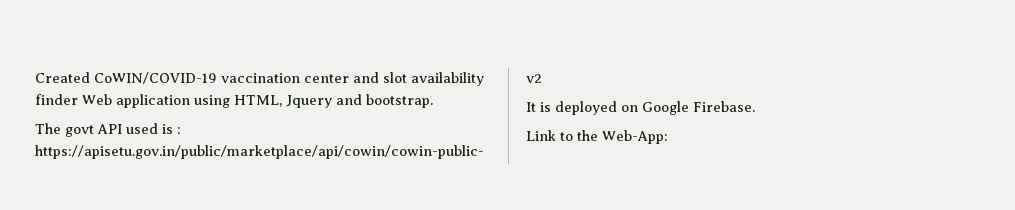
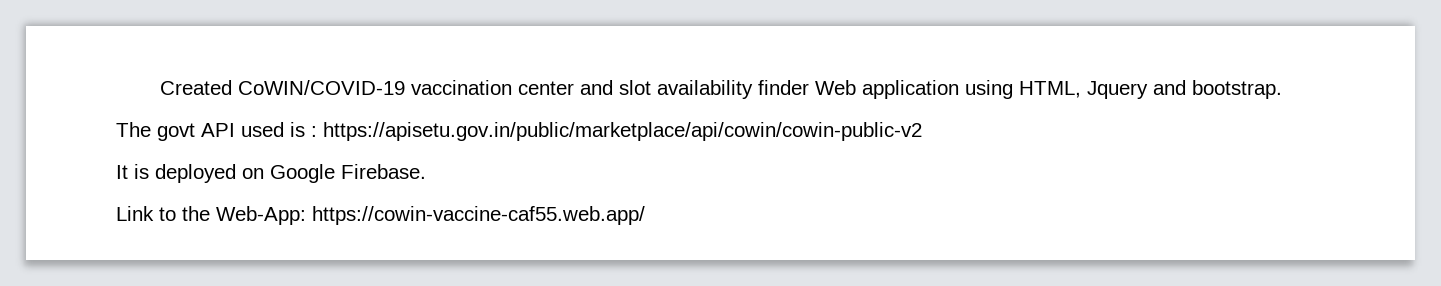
(668, 137) none -> [312,206,645,225] https://cowin-vaccine-caf55.web.app/

